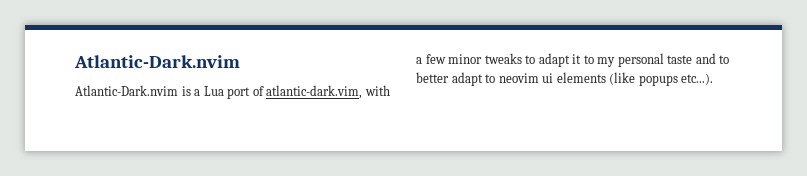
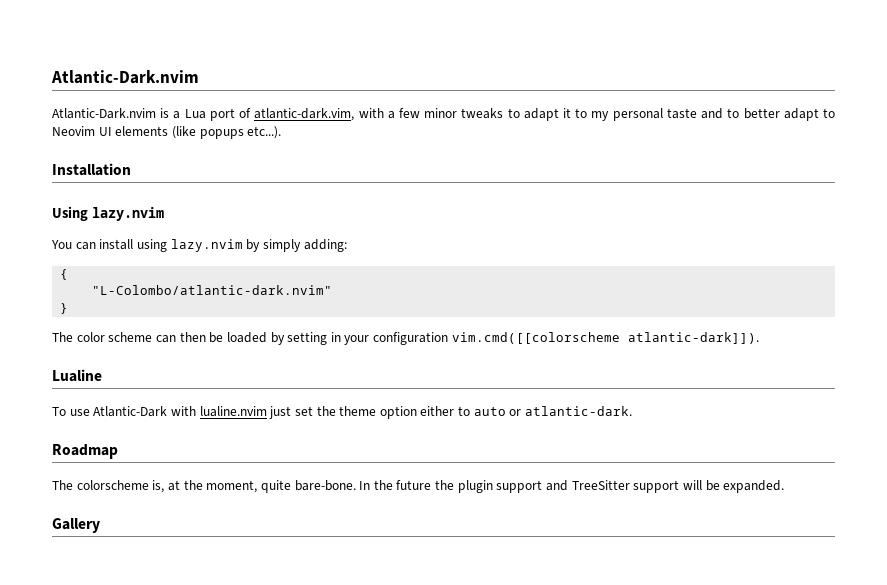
[498,73,554,83] neovim ui -> [52,126,112,136] Neovim UI
(714, 79) none -> [52,163,131,176] [52,206,164,221] [51,239,347,252] [60,269,69,280] [92,285,333,295] [60,303,69,314] [52,332,759,345] [52,369,102,382] [52,406,633,419] [52,444,118,459] [52,480,785,493] [52,518,100,533] // Installation // Using lazy.nvim // You can install using lazy.nvim by simply adding: // { // "L-Colombo/atlantic-dark.nvim" // } // The color scheme can then be loaded by setting in your configuration vim.cmd([[colorscheme atlantic-dark]]). // Lualine // To use Atlantic-Dark with lualine.nvim just set the theme option either to auto or atlantic-dark. // Roadmap // The colorscheme is, at the moment, quite bare-bone. In the future the plugin support and TreeSitter support will be expanded. // Gallery

